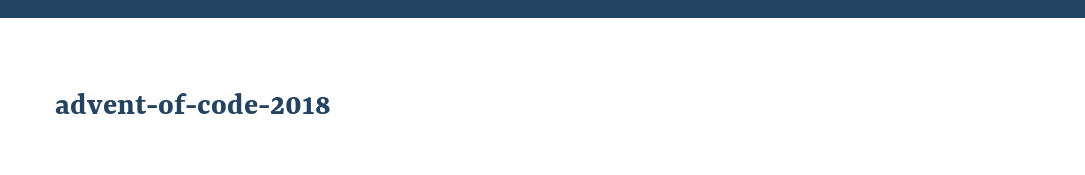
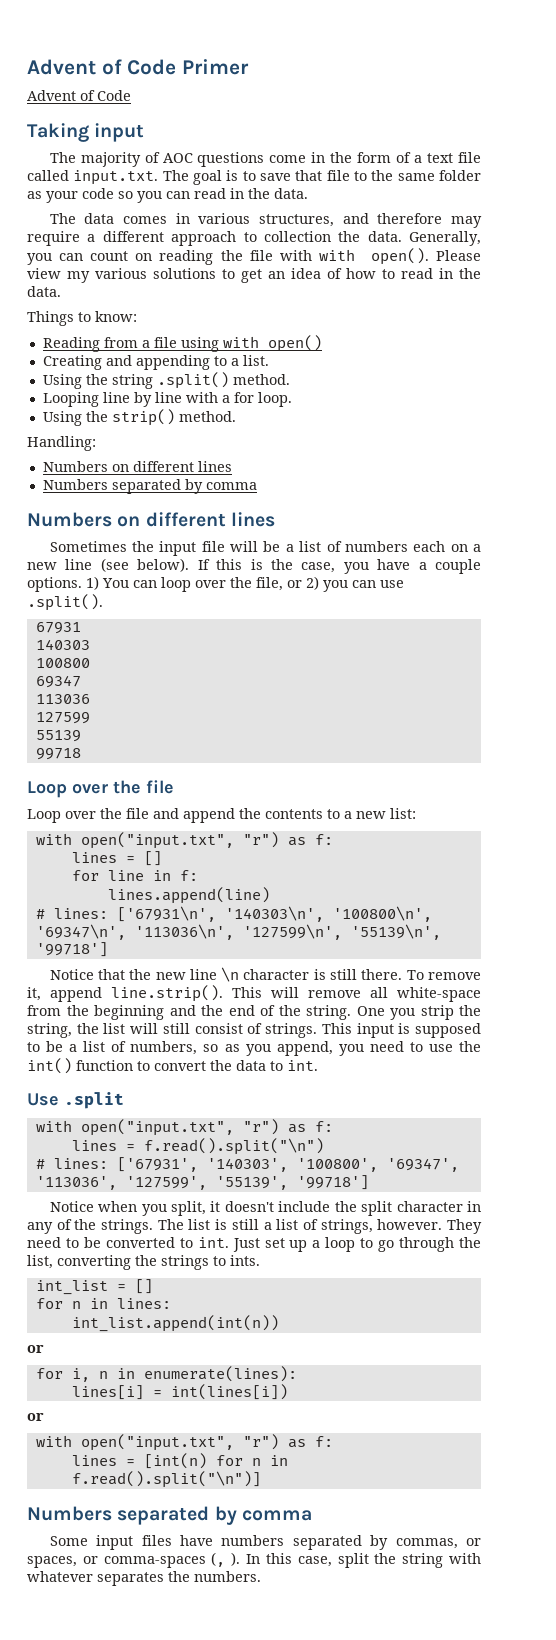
[55,93,331,114] advent-of-code-2018 -> [27,59,250,75] [27,90,131,101] [27,123,145,142] [49,152,481,167] [27,170,481,185] [27,188,308,203] [49,213,483,228] [27,231,481,246] [27,248,481,265] [27,268,481,283] [27,286,61,297] [27,311,137,326] [42,335,322,352] [42,355,269,370] [42,372,290,389] [42,392,292,407] [42,409,236,426] [27,436,96,451] [42,461,232,472] [42,479,257,494] [27,512,275,527] [49,541,482,556] [27,558,482,574] [27,576,404,592] [27,594,103,611] [35,622,81,634] [35,639,90,650] [35,658,90,668] [35,675,81,688] [35,694,90,704] [35,712,90,724] [35,730,81,742] [35,748,81,760] [27,780,174,798] [27,808,416,823] [35,832,333,849] [71,851,162,866] [71,870,198,881] [107,887,270,904] [35,906,432,922] [35,924,441,940] [35,942,108,957] [49,967,482,982] [27,985,481,1002] [27,1005,481,1020] [27,1023,482,1038] [27,1041,481,1056] [27,1058,318,1074] [27,1092,124,1109] [35,1119,333,1136] [71,1138,324,1155] [35,1157,459,1172] [35,1175,369,1190] [49,1201,482,1216] [27,1219,482,1234] [27,1237,482,1252] [27,1255,260,1270] [35,1279,153,1295] [35,1298,171,1309] [71,1315,279,1332] [27,1345,44,1353] [35,1366,297,1382] [71,1384,288,1400] [27,1413,44,1421] [35,1434,333,1451] [71,1453,288,1469] [71,1471,261,1488] [27,1506,312,1525] [49,1535,482,1550] [27,1552,481,1568] [27,1571,261,1586] Advent of Code Primer // Advent of Code // Taking input // The majority of AOC questions come in the form of a text file called input.txt. The goal is to save that file to the same folder as your code so you can read in the data. // The data comes in various structures, and therefore may require a different approach to collection the data. Generally, you can count on reading the file with with open(). Please view my various solutions to get an idea of how to read in the data. // Things to know: // Reading from a file using with open() // Creating and appending to a list. // Using the string .split() method. // Looping line by line with a for loop. // Using the strip() method. // Handling: // Numbers on different lines // Numbers separated by comma // Numbers on different lines // Sometimes the input file will be a list of numbers each on a new line (see below). If this is the case, you have a couple options. 1) You can loop over the file, or 2) you can use .split(). // 67931 // 140303 // 100800 // 69347 // 113036 // 127599 // 55139 // 99718 // Loop over the file // Loop over the file and append the contents to a new list: // with open("input.txt", "r") as f: // lines = [] // for line in f: // lines.append(line) // # lines: ['67931\n', '140303\n', '100800\n', '69347\n', '113036\n', '127599\n', '55139\n', '99718'] // Notice that the new line \n character is still there. To remove it, append line.strip(). This will remove all white-space from the beginning and the end of the string. One you strip the string, the list will still consist of strings. This input is supposed to be a list of numbers, so as you append, you need to use the int() function to convert the data to int. // Use .split // with open("input.txt", "r") as f: // lines = f.read().split("\n") // # lines: ['67931', '140303', '100800', '69347', '113036', '127599', '55139', '99718'] // Notice when you split, it doesn't include the split character in any of the strings. The list is still a list of strings, however. They need to be converted to int. Just set up a loop to go through the list, converting the strings to ints. // int_list = [] // for n in lines: // int_list.append(int(n)) // or // for i, n in enumerate(lines): // lines[i] = int(lines[i]) // or // with open("input.txt", "r") as f: // lines = [int(n) for n in f.read().split("\n")] // Numbers separated by comma // Some input files have numbers separated by commas, or spaces, or comma-spaces (, ). In this case, split the string with whatever separates the numbers.

